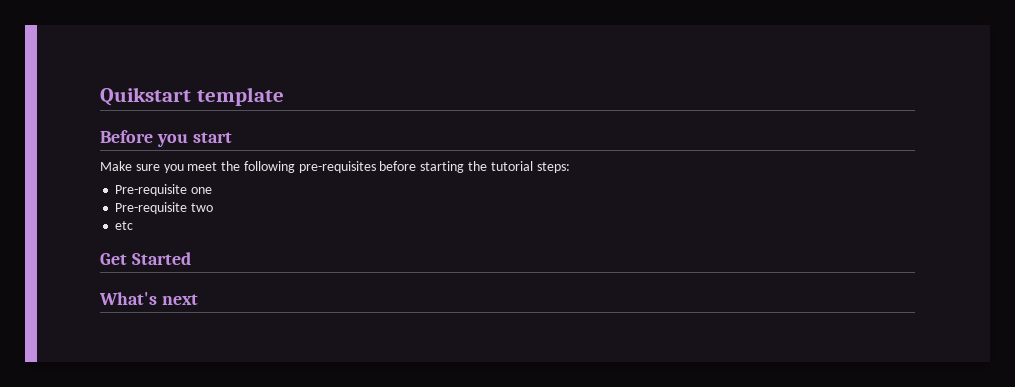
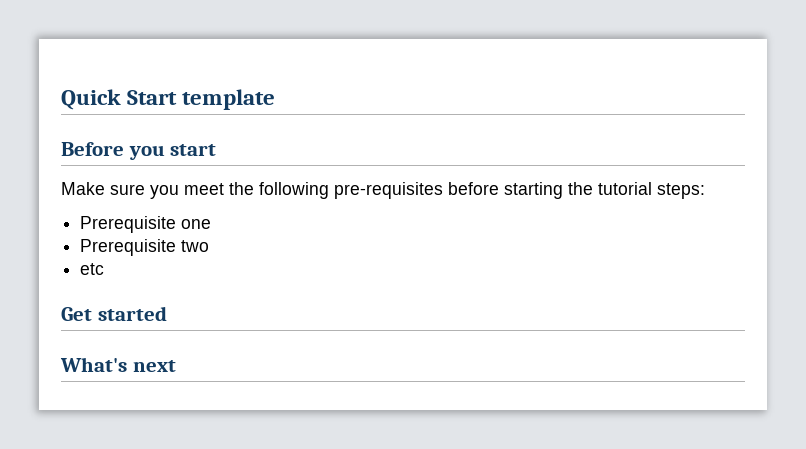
[100,87,191,106] Quikstart -> [61,89,178,110] Quick Start
[115,184,188,196] Pre-requisite -> [80,216,177,233] Prerequisite
[115,202,188,214] Pre-requisite -> [80,239,177,256] Prerequisite
[131,252,191,265] Started -> [97,306,167,321] started

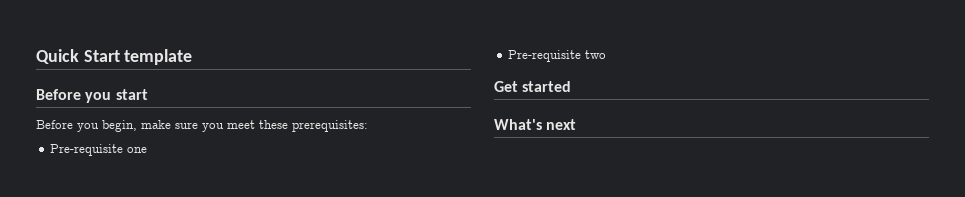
[61,182,705,199] [80,216,177,233] Make sure you meet the following pre-requisites before starting the tutorial steps: // Prerequisite -> [36,120,368,132] [50,144,124,156] Before you begin, make sure you meet these prerequisites: // Pre-requisite
[80,239,177,256] Prerequisite -> [508,50,582,62] Pre-requisite
[80,263,105,275] // etc -> (607, 54) none

